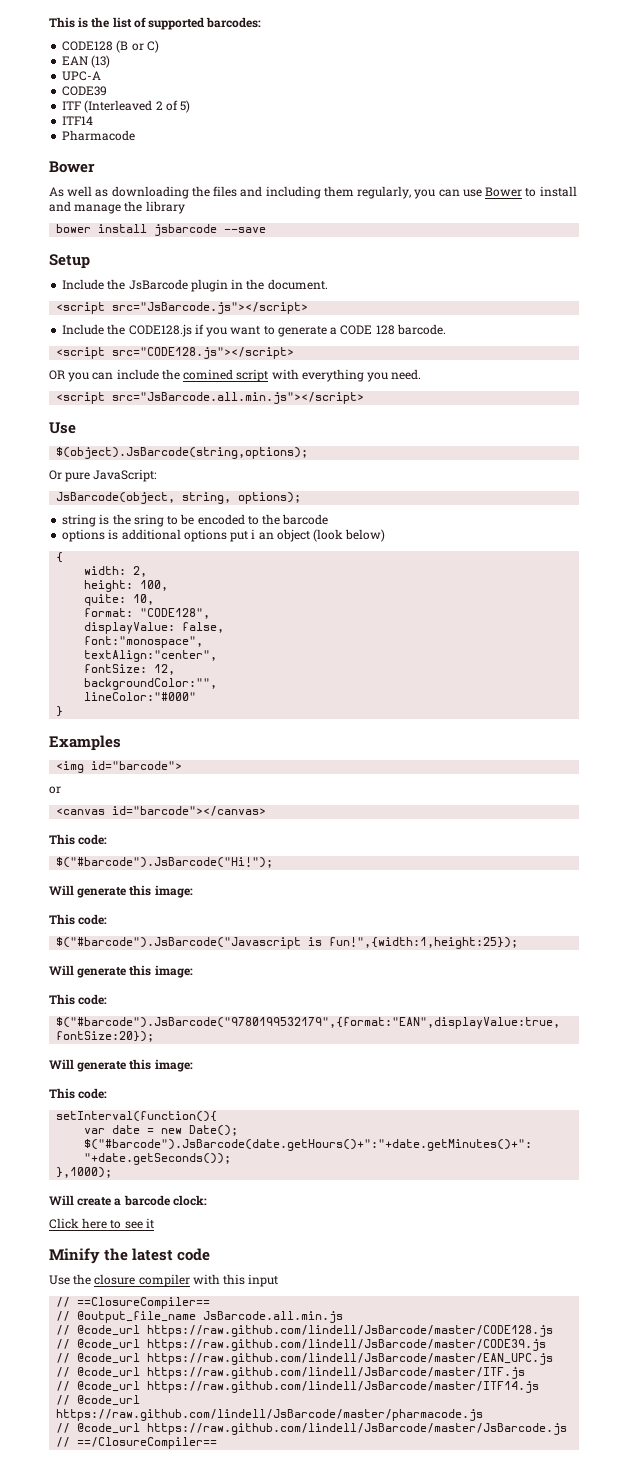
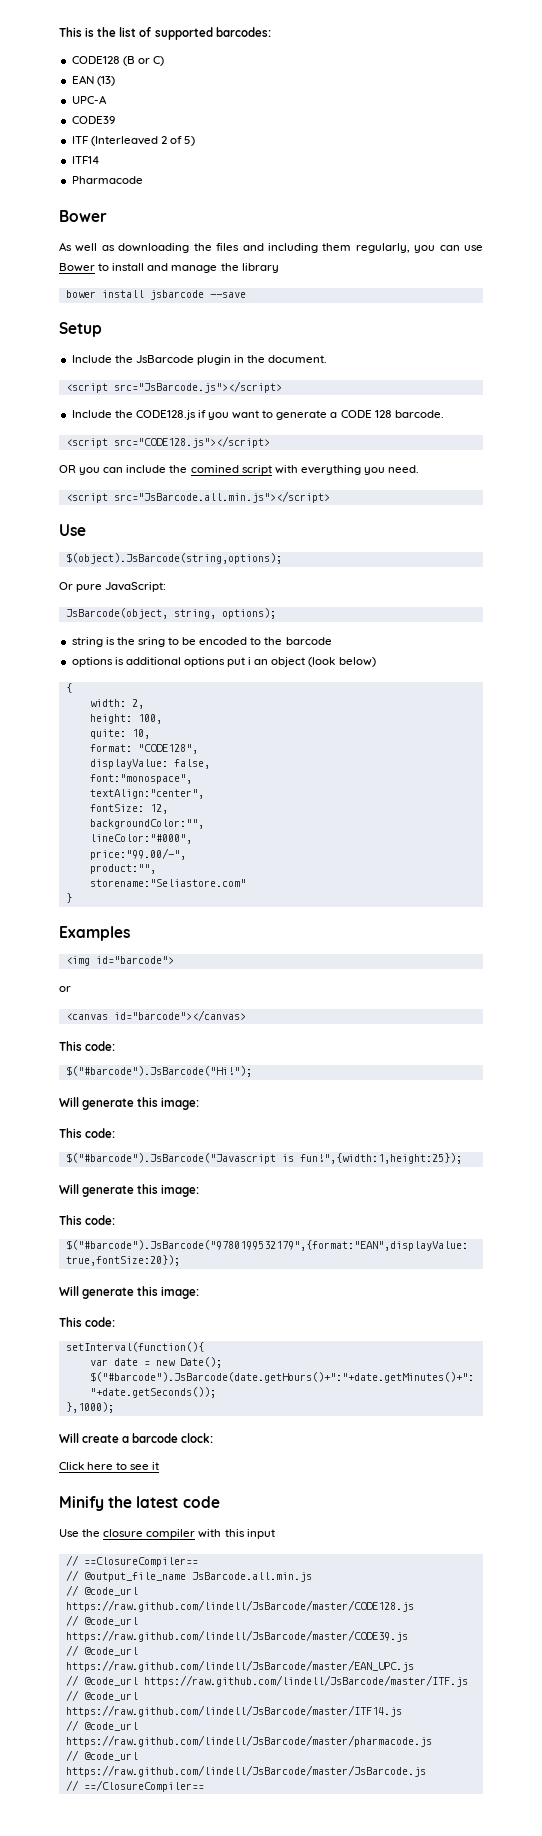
[84,692,197,701] lineColor:"#000" -> [89,834,192,844] [89,848,186,860] [89,864,156,874] [89,879,246,887] lineColor:"#000", // price:"99.00/-", // product:"", // storename:"Seliastore.com"

